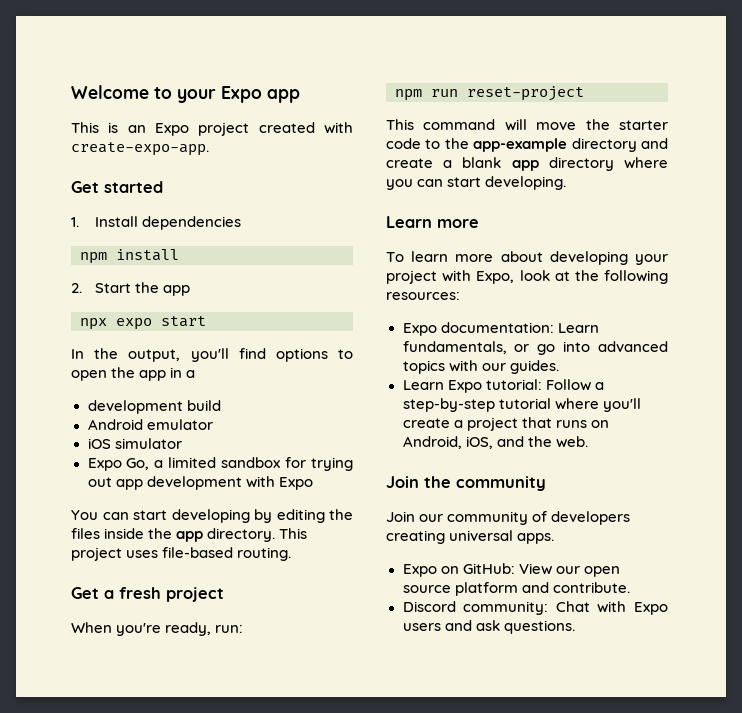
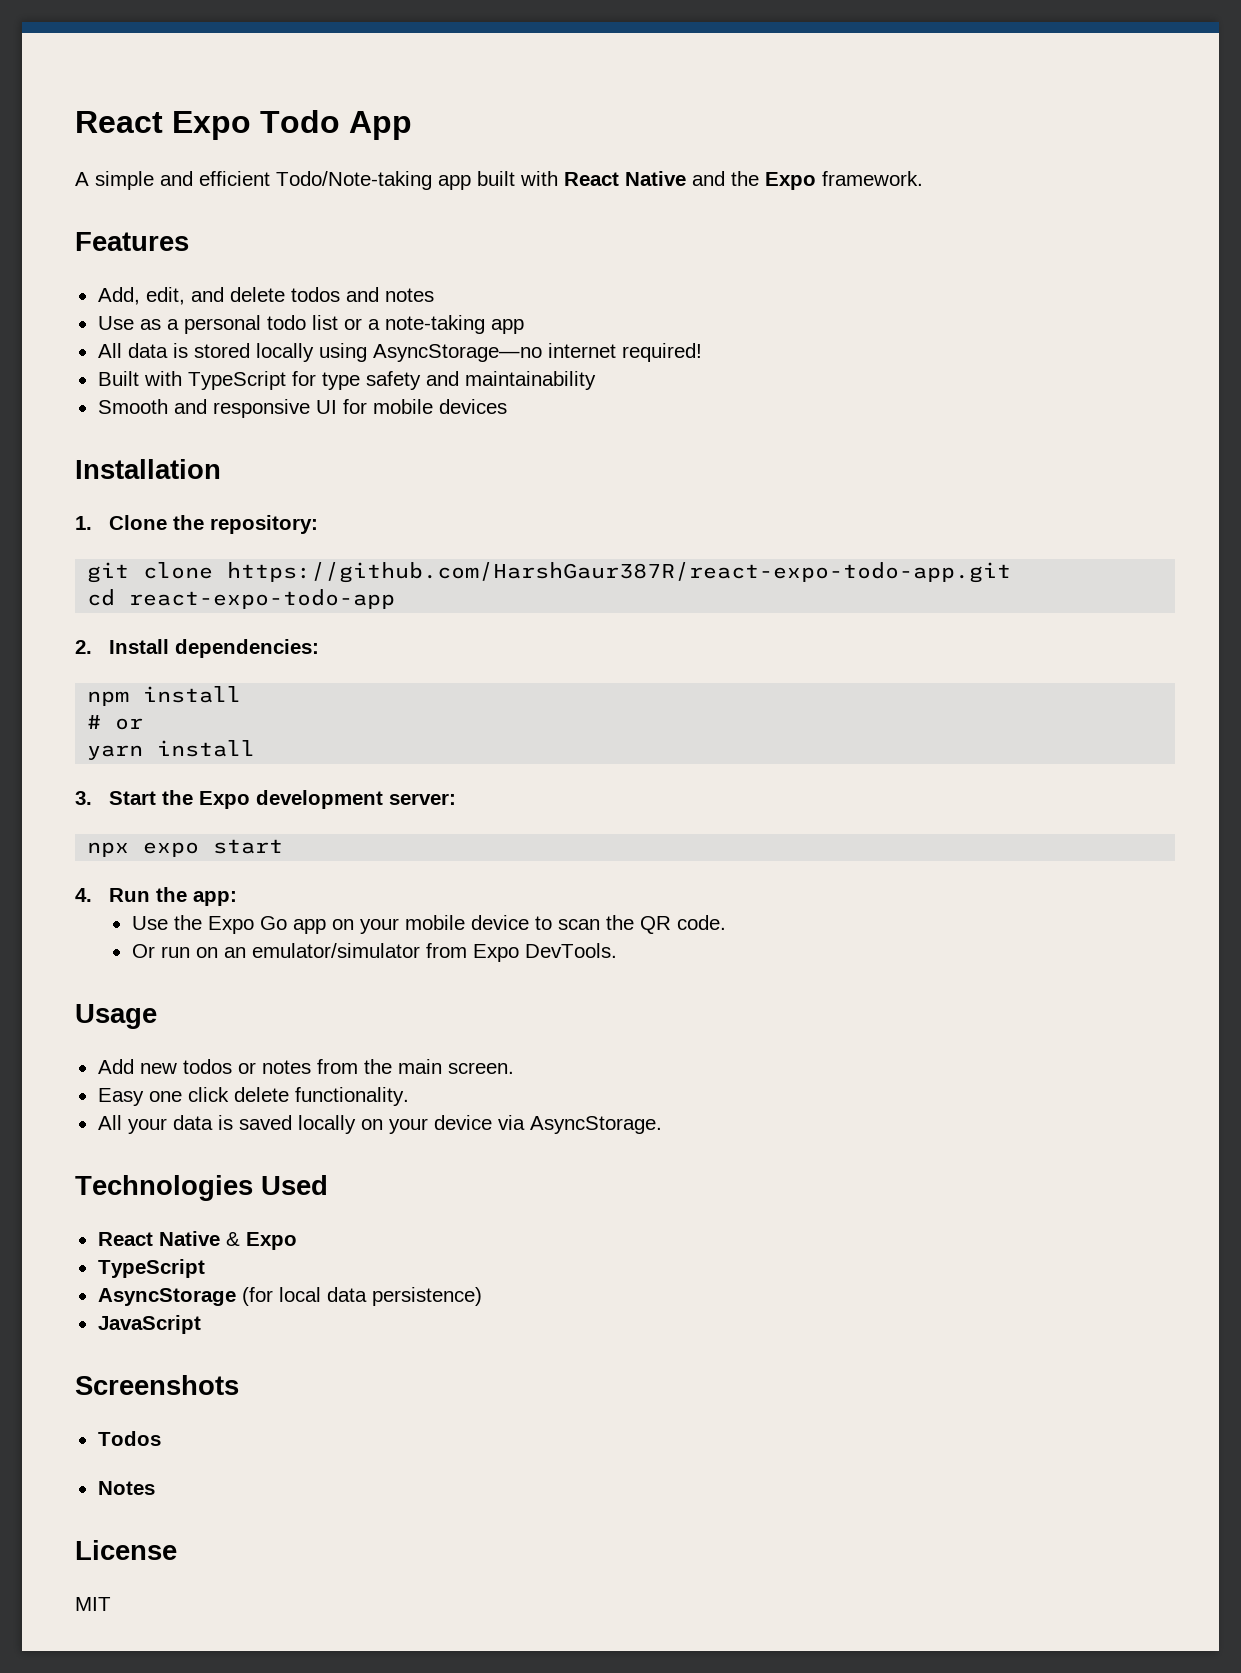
[71,85,300,103] [71,122,353,136] [71,142,209,156] [71,181,163,193] [71,216,242,230] [80,249,179,264] [71,282,191,296] [80,316,206,330] [71,348,354,362] [71,367,196,381] [87,400,221,414] [87,419,213,430] [87,438,182,449] [87,457,353,471] [87,476,313,490] [71,509,353,523] [71,528,308,542] [71,547,292,561] [71,587,224,602] [71,622,244,636] [395,86,584,101] [386,119,668,131] [386,138,668,152] [386,157,668,171] [386,176,567,190] [386,216,479,228] [386,251,668,265] [386,270,668,284] [386,292,460,300] [402,322,599,336] [402,341,668,355] [402,360,559,374] [402,379,604,393] [402,398,641,412] [402,417,609,431] [402,436,588,449] [386,476,546,491] [386,511,631,525] [386,530,555,544] [402,563,620,577] [402,582,630,596] [402,601,668,615] [402,620,575,634] Welcome to your Expo app // This is an Expo project created with create-expo-app. // Get started // 1. Install dependencies // npm install // 2. Start the app // npx expo start // In the output, you'll find options to open the app in a // development build // Android emulator // iOS simulator // Expo Go, a limited sandbox for trying out app development with Expo // You can start developing by editing the files inside the app directory. This project uses file-based routing. // Get a fresh project // When you're ready, run: // npm run reset-project // This command will move the starter code to the app-example directory and create a blank app directory where you can start developing. // Learn more // To learn more about developing your project with Expo, look at the following resources: // Expo documentation: Learn fundamentals, or go into advanced topics with our guides. // Learn Expo tutorial: Follow a step-by-step tutorial where you'll create a project that runs on Android, iOS, and the web. // Join the community // Join our community of developers creating universal apps. // Expo on GitHub: View our open source platform and contribute. // Discord community: Chat with Expo users and ask questions. -> [75,110,412,140] [75,171,923,190] [75,232,189,251] [97,287,434,305] [97,315,524,334] [97,343,702,362] [97,371,596,390] [97,399,507,418] [75,459,221,479] [75,515,318,534] [87,562,1012,583] [87,589,396,609] [75,639,319,658] [87,686,242,706] [87,715,144,730] [87,740,256,760] [75,790,456,809] [87,839,284,857] [75,887,237,906] [131,915,726,934] [131,943,617,962] [75,1004,157,1029] [97,1059,514,1074] [97,1087,409,1106] [97,1115,662,1134] [75,1175,328,1201] [97,1231,297,1250] [97,1259,205,1278] [97,1287,482,1306] [97,1315,201,1334] [75,1375,239,1395] [97,1431,161,1446] [97,1481,155,1495] [75,1540,177,1560] [75,1597,111,1611] React Expo Todo App // A simple and efficient Todo/Note-taking app built with React Native and the Expo framework. // Features // Add, edit, and delete todos and notes // Use as a personal todo list or a note-taking app // All data is stored locally using AsyncStorage—no internet required! // Built with TypeScript for type safety and maintainability // Smooth and responsive UI for mobile devices // Installation // 1. Clone the repository: // git clone https://github.com/HarshGaur387R/react-expo-todo-app.git // cd react-expo-todo-app // 2. Install dependencies: // npm install // # or // yarn install // 3. Start the Expo development server: // npx expo start // 4. Run the app: // Use the Expo Go app on your mobile device to scan the QR code. // Or run on an emulator/simulator from Expo DevTools. // Usage // Add new todos or notes from the main screen. // Easy one click delete functionality. // All your data is saved locally on your device via AsyncStorage. // Technologies Used // React Native & Expo // TypeScript // AsyncStorage (for local data persistence) // JavaScript // Screenshots // Todos // Notes // License // MIT

